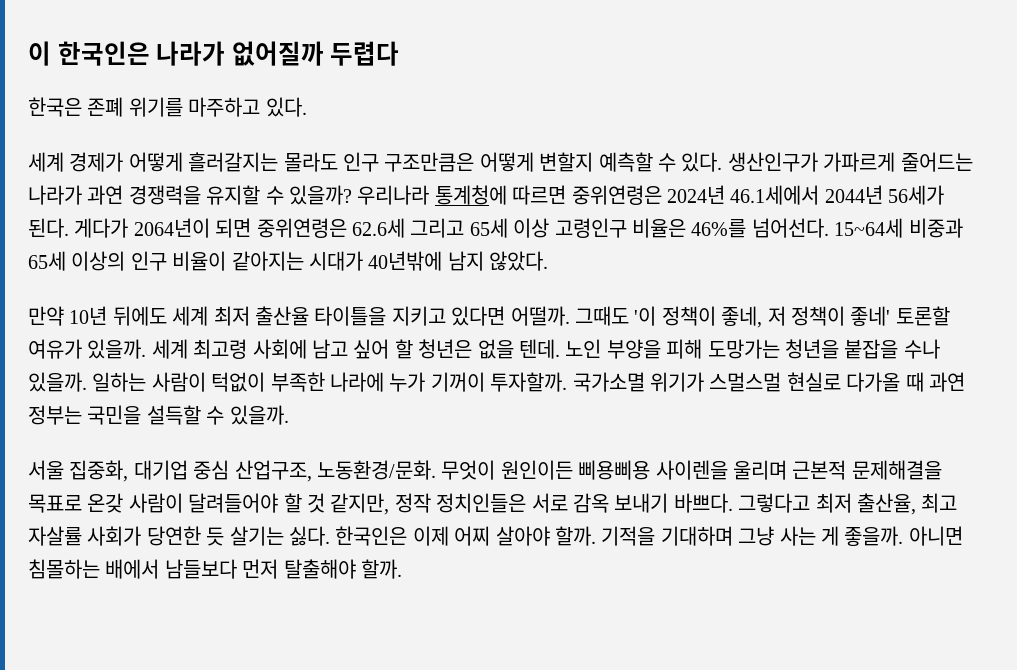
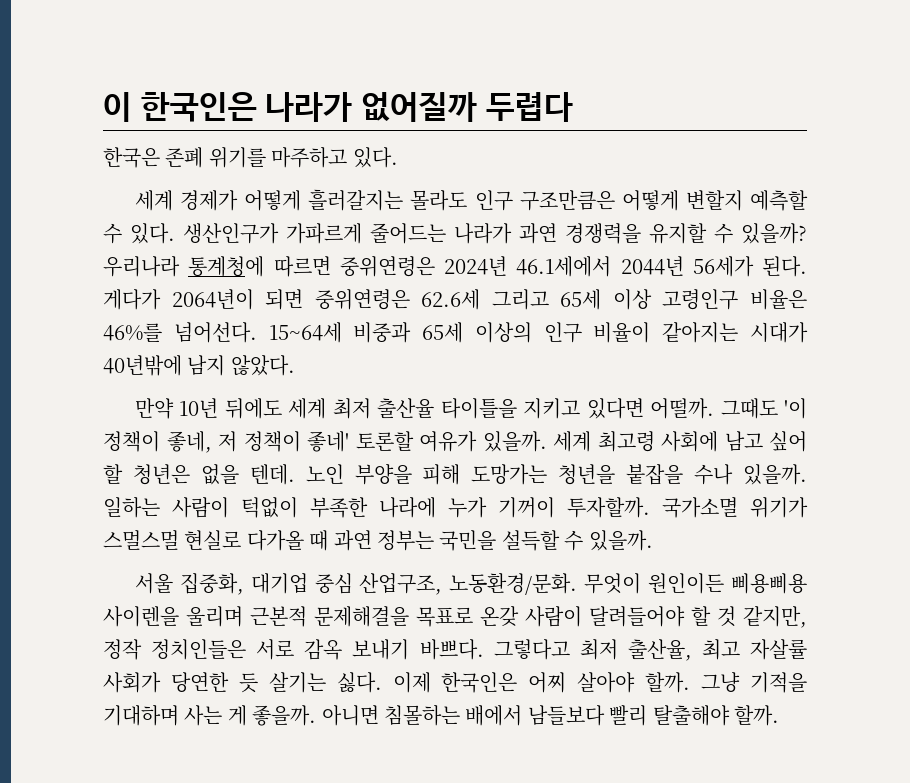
[335,526,449,546] 한국인은 이제 -> [392,672,518,693] 이제 한국인은
(596, 536) none -> [701,672,741,692] 그냥
[738,526,775,546] 그냥 -> (179, 715) none
[242,559,279,579] 먼저 -> [609,705,648,726] 빨리

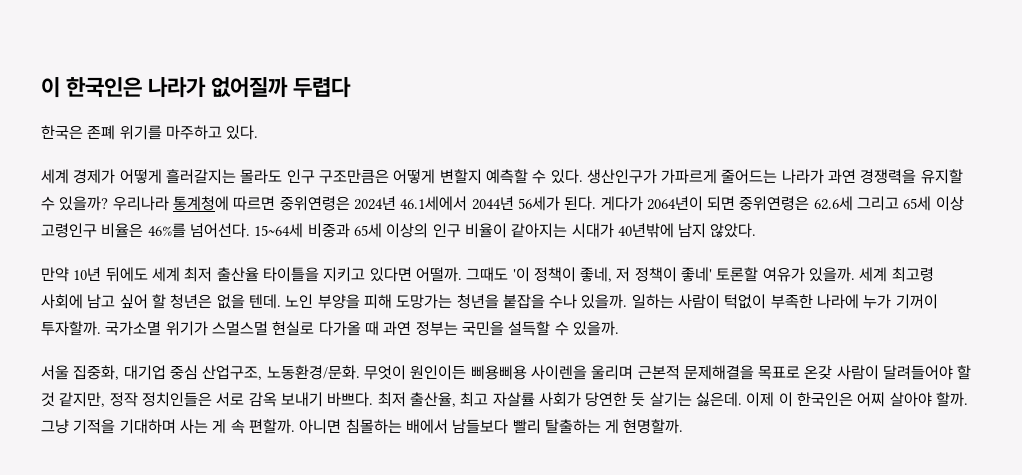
[493,639,570,660] 그렇다고 -> (374, 399) none
[336,672,431,693] 싫다. 이제 -> [696,392,793,407] 싫은데. 이제 이
[252,705,317,726] 좋을까. -> [230,419,295,434] 속 편할까.
[652,705,779,726] 탈출해야 할까. -> [544,419,684,434] 탈출하는 게 현명할까.

